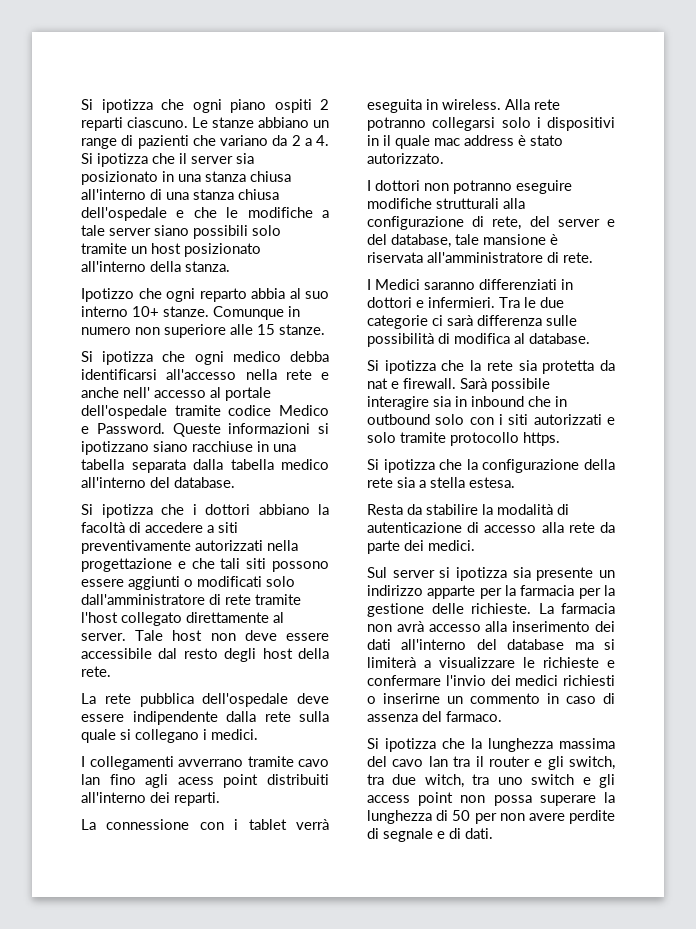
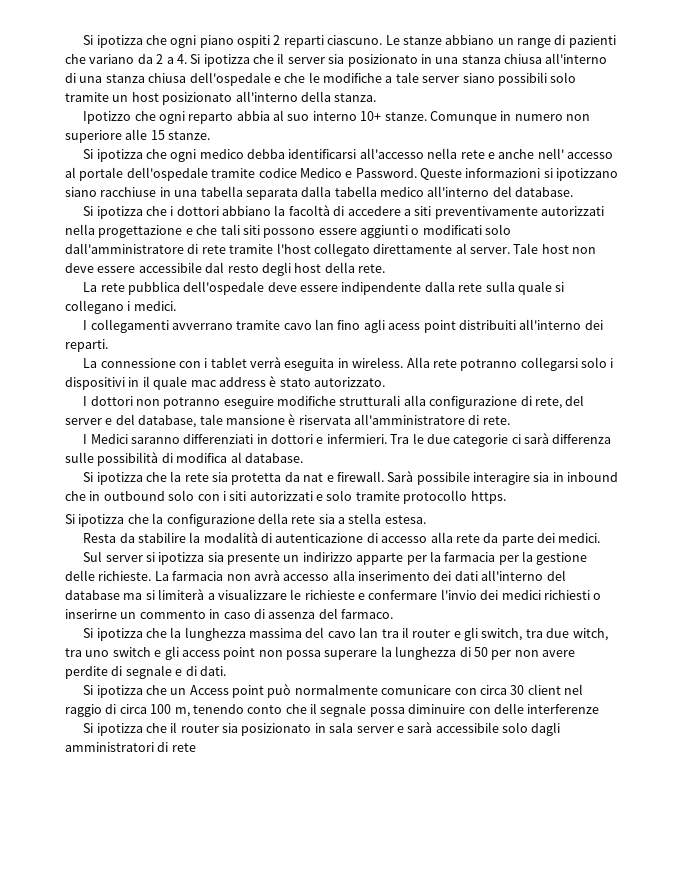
(493, 833) none -> [83,684,584,698] [65,703,600,717] [83,722,561,736] [65,742,196,752] // Si ipotizza che un Access point può normalmente comunicare con circa 30 client nel raggio di circa 100 m, tenendo conto che il segnale possa diminuire con delle interferenze // Si ipotizza che il router sia posizionato in sala server e sarà accessibile solo dagli amministratori di rete

